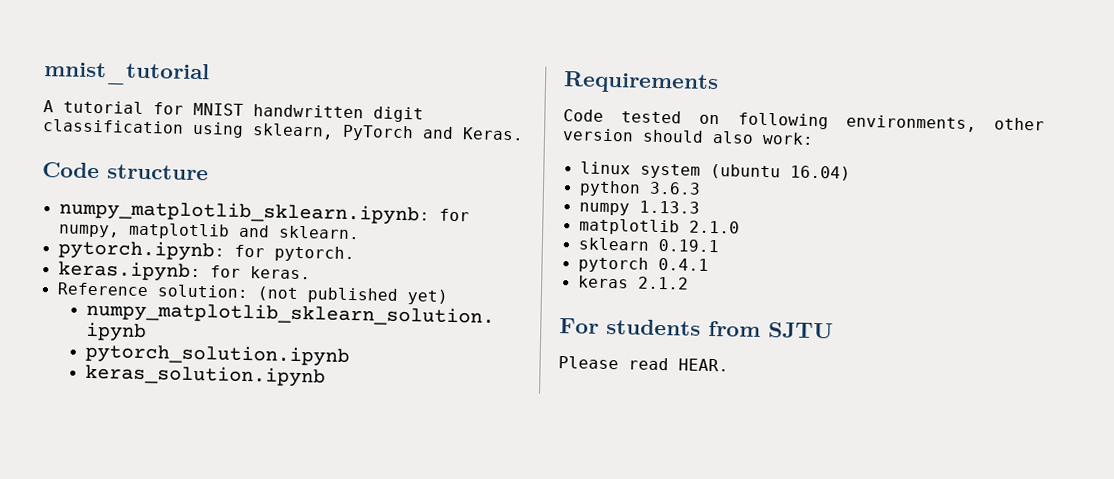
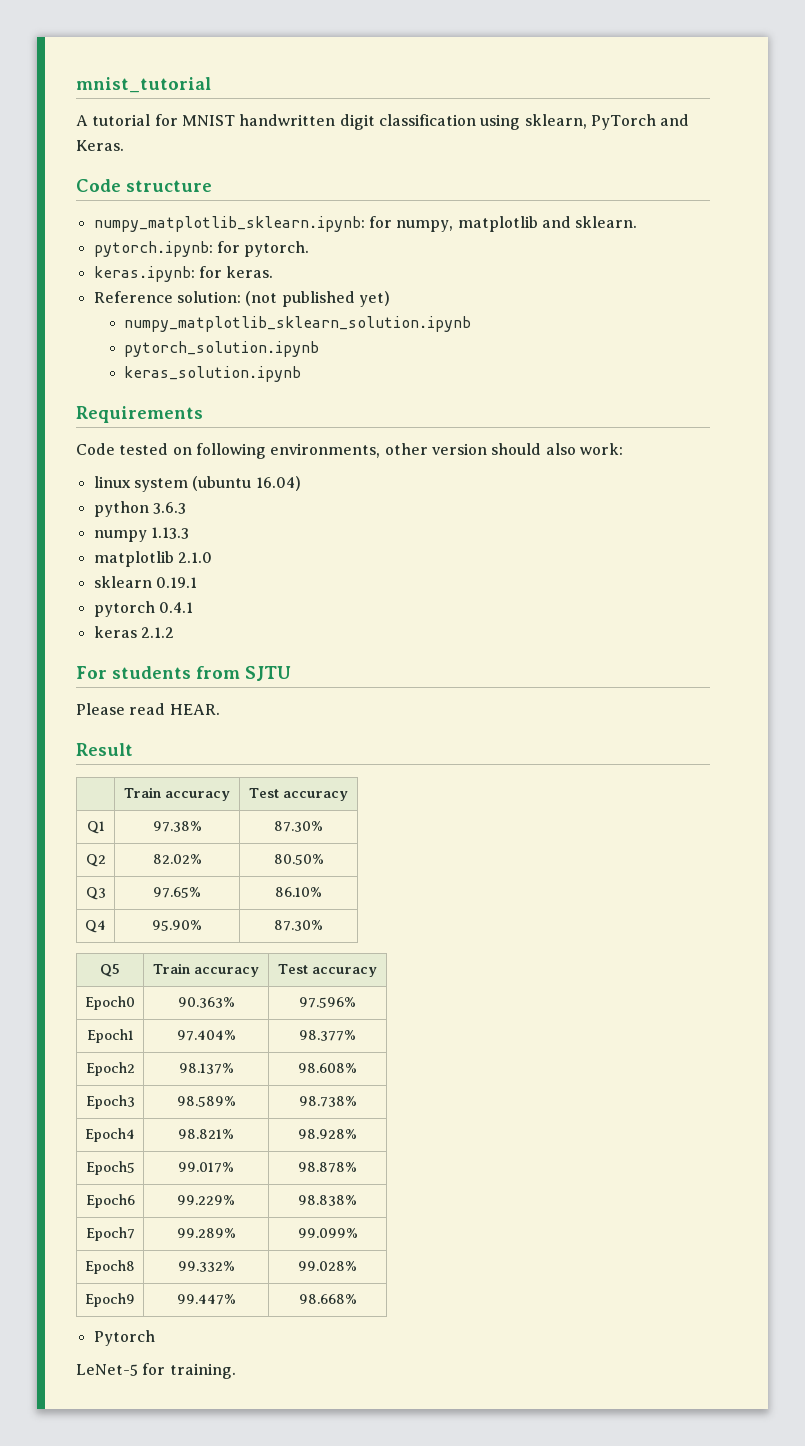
(729, 365) none -> [76,743,133,756] [124,787,230,801] [249,788,348,801] [86,821,105,834] [152,821,202,832] [274,821,323,832] [85,854,106,867] [152,854,202,864] [273,854,324,865] [85,887,106,900] [153,887,201,898] [275,887,322,897] [85,920,106,933] [152,920,202,931] [274,920,323,931] [100,964,120,977] [153,963,259,977] [278,964,377,977] [85,996,135,1010] [177,997,235,1008] [299,997,356,1008] [86,1029,134,1043] [176,1030,236,1041] [299,1030,356,1041] [85,1062,135,1076] [178,1063,234,1074] [298,1063,357,1073] [85,1095,135,1109] [176,1096,236,1107] [298,1096,357,1107] [85,1128,135,1142] [178,1129,234,1139] [298,1129,357,1139] [85,1161,135,1175] [178,1162,234,1173] [298,1162,357,1173] [85,1194,135,1208] [177,1195,235,1205] [298,1195,357,1206] [85,1227,135,1241] [176,1228,236,1238] [297,1228,358,1238] [85,1260,135,1274] [177,1261,235,1272] [298,1261,357,1271] [85,1293,135,1307] [176,1294,236,1305] [298,1294,357,1304] [93,1330,155,1346] [76,1363,236,1379] // Result // | Train accuracy | Test accuracy // Q1 | 97.38% | 87.30% // Q2 | 82.02% | 80.50% // Q3 | 97.65% | 86.10% // Q4 | 95.90% | 87.30% // Q5 | Train accuracy | Test accuracy // Epoch0 | 90.363% | 97.596% // Epoch1 | 97.404% | 98.377% // Epoch2 | 98.137% | 98.608% // Epoch3 | 98.589% | 98.738% // Epoch4 | 98.821% | 98.928% // Epoch5 | 99.017% | 98.878% // Epoch6 | 99.229% | 98.838% // Epoch7 | 99.289% | 99.099% // Epoch8 | 99.332% | 99.028% // Epoch9 | 99.447% | 98.668% // Pytorch // LeNet-5 for training.

